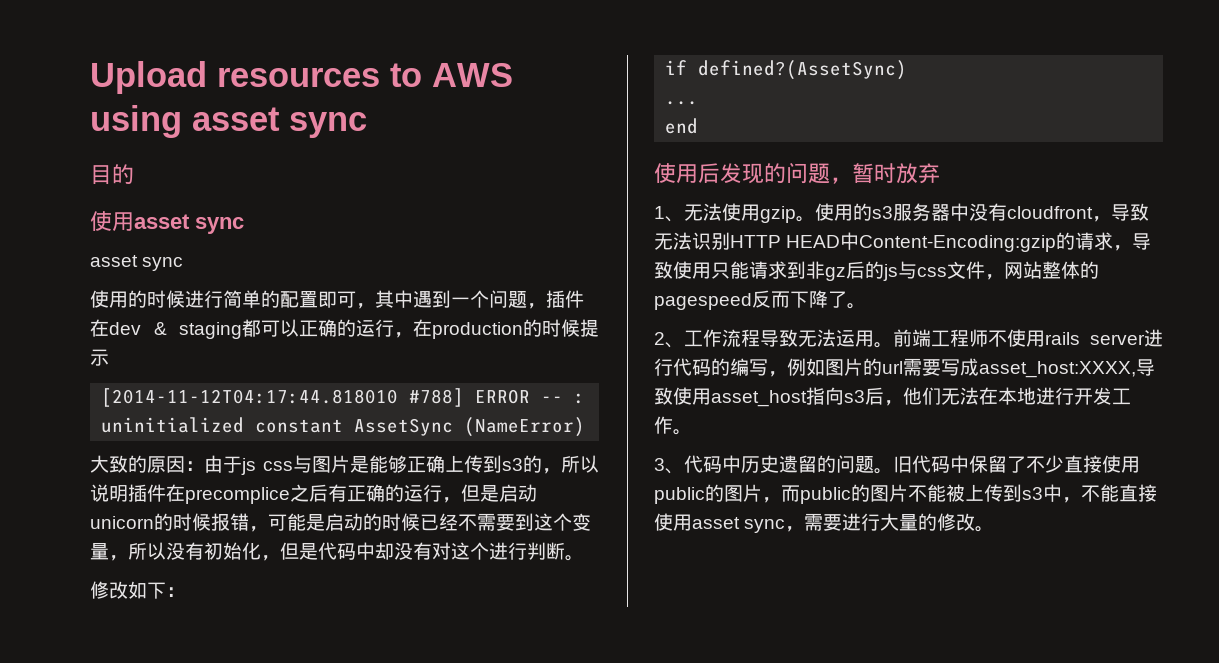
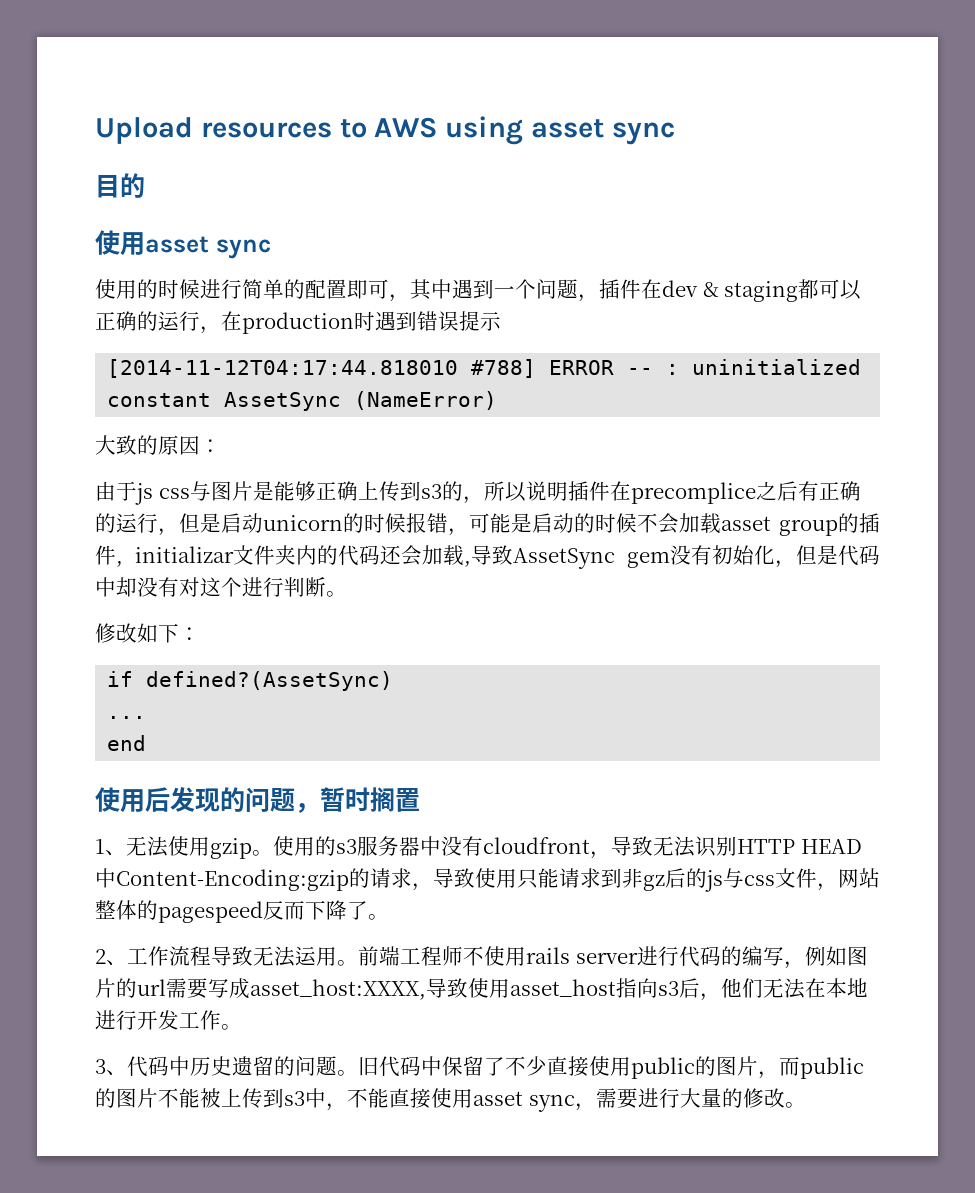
[90,255,184,271] // asset sync -> (271, 249) none
[523,319,580,337] 的时候 -> [354,311,459,331] 时遇到错误
(204, 466) none -> (221, 446) //
[420,513,591,531] [90,542,166,561] 已经不需要到这个变量，所以 -> [637,513,880,536] [95,545,670,569] 不会加载asset group的插件, initializar文件夹内的代码还会加载,导致AssetSync gem
[896,163,940,184] 放弃 -> [370,787,420,812] 搁置

